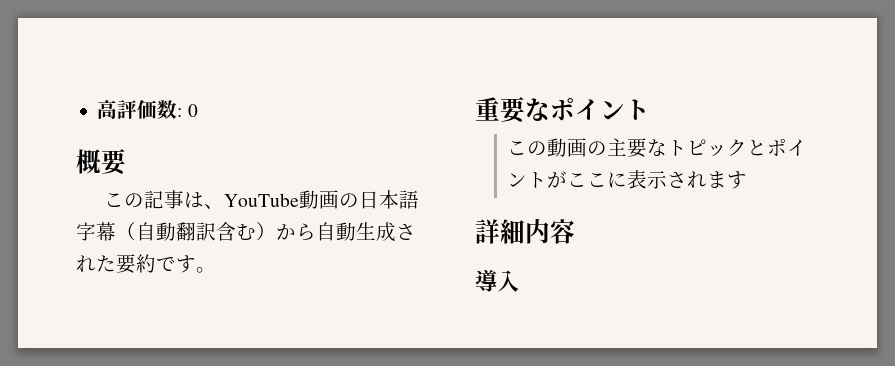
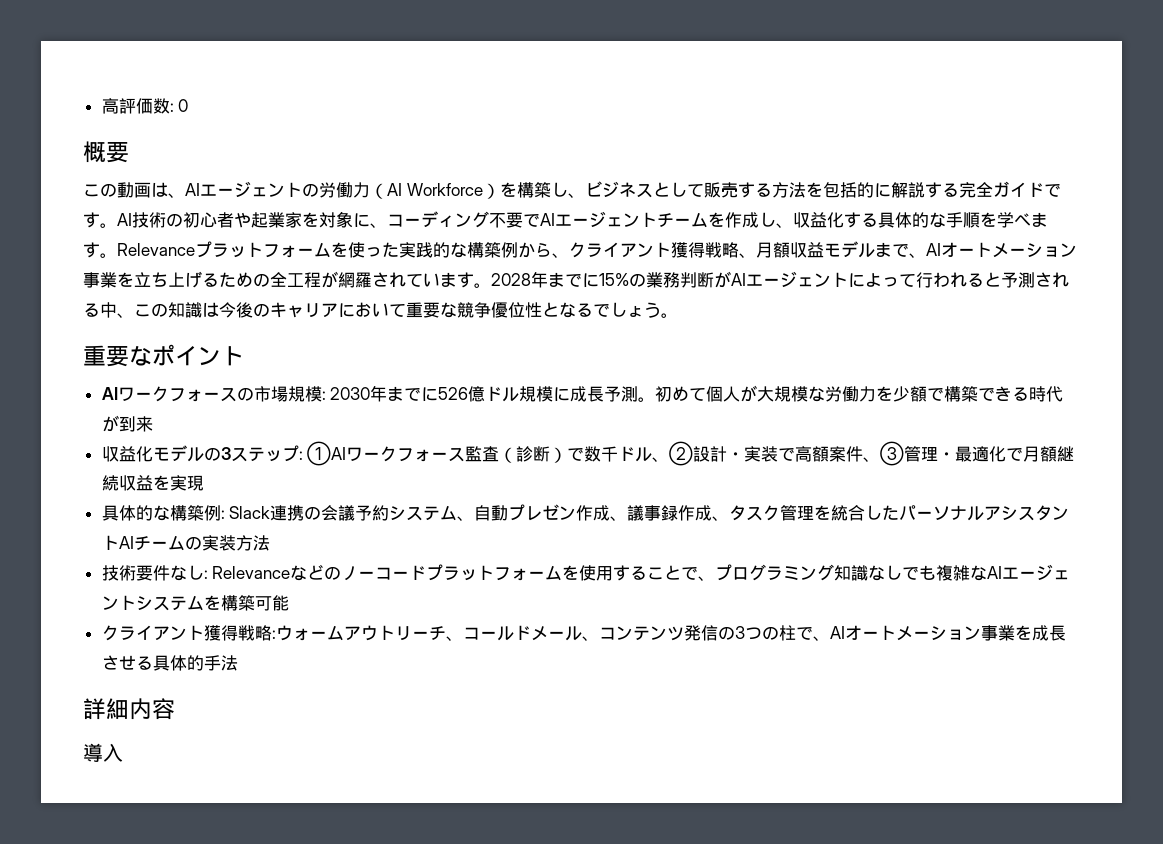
[144,190,420,209] [76,222,416,242] [76,254,216,274] [475,97,650,123] [507,138,808,158] [507,170,748,189] 記事は、YouTube動画の日本語字幕（自動翻訳含む）から自動生成された要約です。 // 重要なポイント // この動画の主要なトピックとポイントがここに表示されます -> [117,181,1061,199] [83,211,1048,228] [83,241,1077,258] [83,271,1069,288] [83,302,678,318] [83,344,244,367] [101,385,1064,402] [101,415,153,432] [101,441,1075,466] [101,475,204,491] [101,504,1070,521] [101,535,270,551] [101,564,1071,581] [101,595,289,611] [101,625,1066,641] [101,655,238,671] 動画は、AIエージェントの労働力（AI Workforce）を構築し、ビジネスとして販売する方法を包括的に解説する完全ガイドです。AI技術の初心者や起業家を対象に、コーディング不要でAIエージェントチームを作成し、収益化する具体的な手順を学べます。Relevanceプラットフォームを使った実践的な構築例から、クライアント獲得戦略、月額収益モデルまで、AIオートメーション事業を立ち上げるための全工程が網羅されています。2028年までに15%の業務判断がAIエージェントによって行われると予測される中、この知識は今後のキャリアにおいて重要な競争優位性となるでしょう。 // 重要なポイント // AIワークフォースの市場規模: 2030年までに526億ドル規模に成長予測。初めて個人が大規模な労働力を少額で構築できる時代が到来 // 収益化モデルの3ステップ: ①AIワークフォース監査（診断）で数千ドル、②設計・実装で高額案件、③管理・最適化で月額継続収益を実現 // 具体的な構築例: Slack連携の会議予約システム、自動プレゼン作成、議事録作成、タスク管理を統合したパーソナルアシスタントAIチームの実装方法 // 技術要件なし: Relevanceなどのノーコードプラットフォームを使用することで、プログラミング知識なしでも複雑なAIエージェントシステムを構築可能 // クライアント獲得戦略:ウォームアウトリーチ、コールドメール、コンテンツ発信の3つの柱で、AIオートメーション事業を成長させる具体的手法

